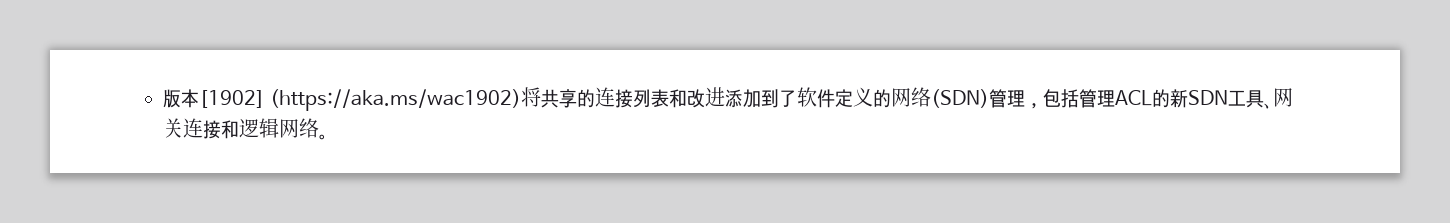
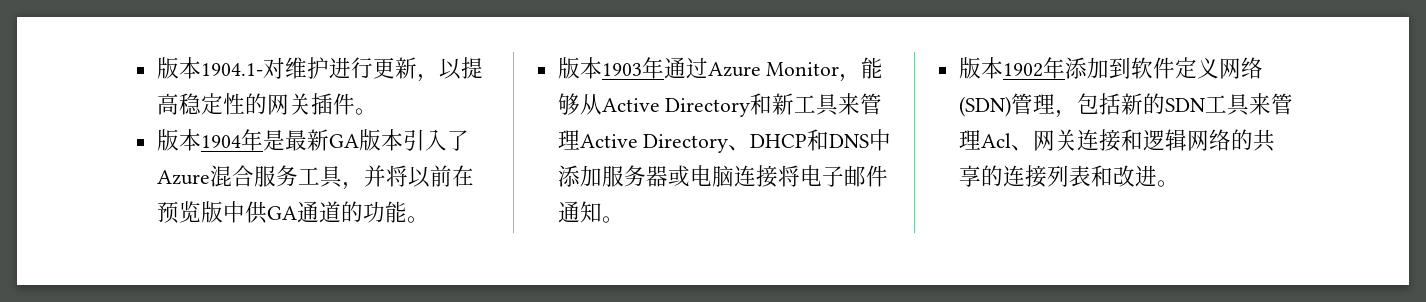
[163,87,542,111] 版本[1902] (https://aka.ms/wac1902)将 -> [156,57,483,82] [156,93,377,115] [156,129,469,151] [156,165,474,190] [156,201,429,224] [557,57,884,82] [557,93,883,117] [557,129,892,153] [557,165,888,187] [557,201,624,223] [958,57,1263,79] [958,93,1293,118] [958,129,1253,151] 版本1904.1-对维护进行更新，以提高稳定性的网关插件。 // 版本1904年是最新GA版本引入了Azure混合服务工具，并将以前在预览版中供GA通道的功能。 // 版本1903年通过Azure Monitor，能够从Active Directory和新工具来管理Active Directory、DHCP和DNS中添加服务器或电脑连接将电子邮件通知。 // 版本1902年添加到软件定义网络(SDN)管理，包括新的SDN工具来管理Acl、网关连接和逻辑网络的
[725,87,1294,109] [163,118,319,139] 添加到了软件定义的网络(SDN)管理，包括管理ACL的新SDN工具、网关连接和逻辑网络 -> (1157, 176) none

